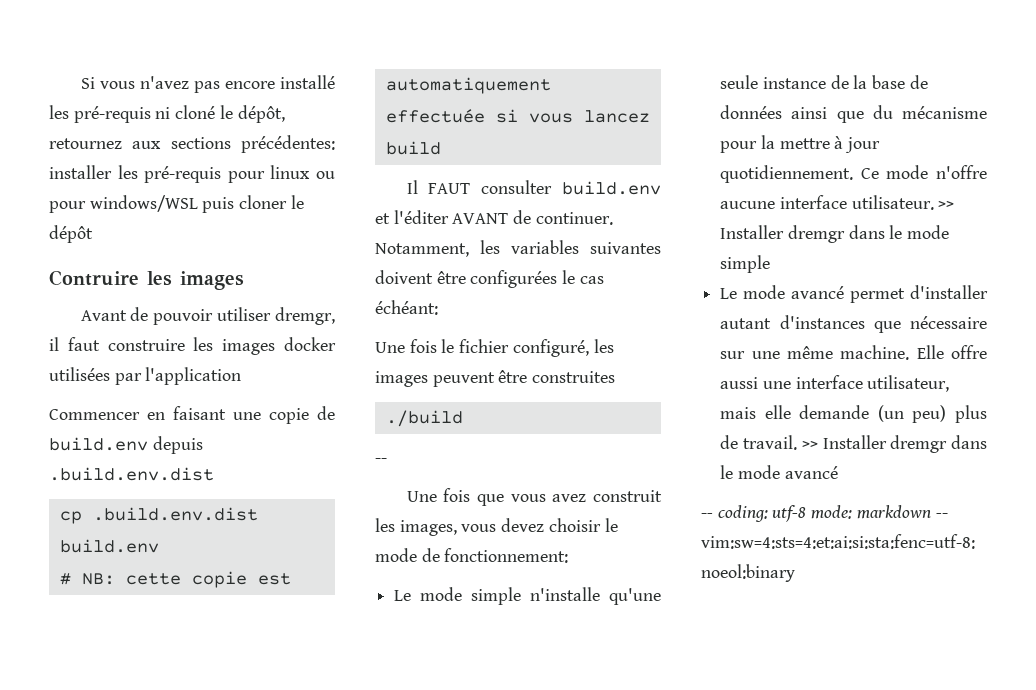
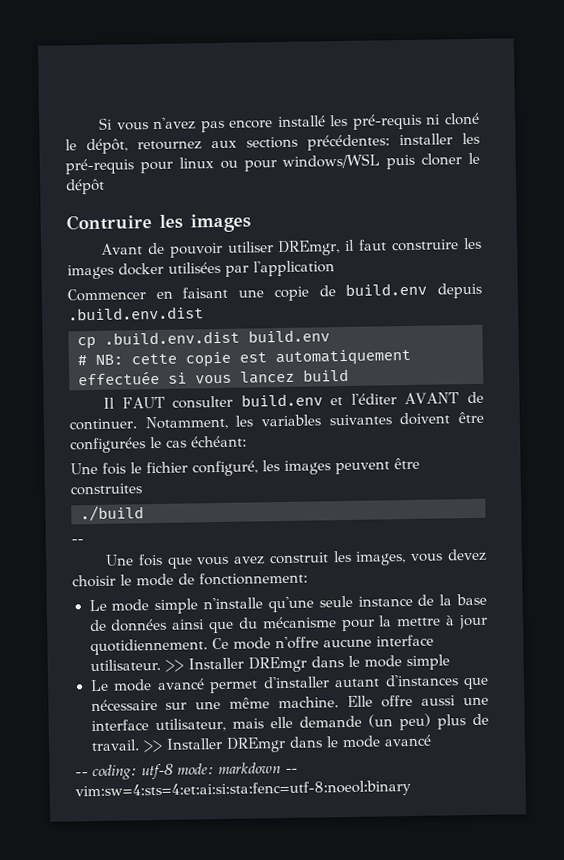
[274,307,335,325] dremgr, -> [277,240,341,257] DREmgr,
[787,225,845,243] dremgr -> [248,656,308,673] DREmgr
[890,435,948,453] dremgr -> [225,736,286,753] DREmgr

